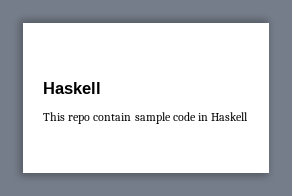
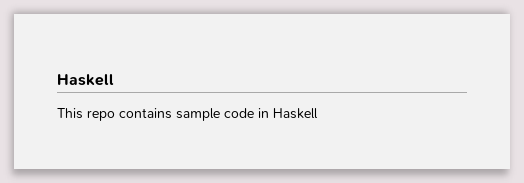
[93,113,132,121] contain -> [119,108,172,119] contains

